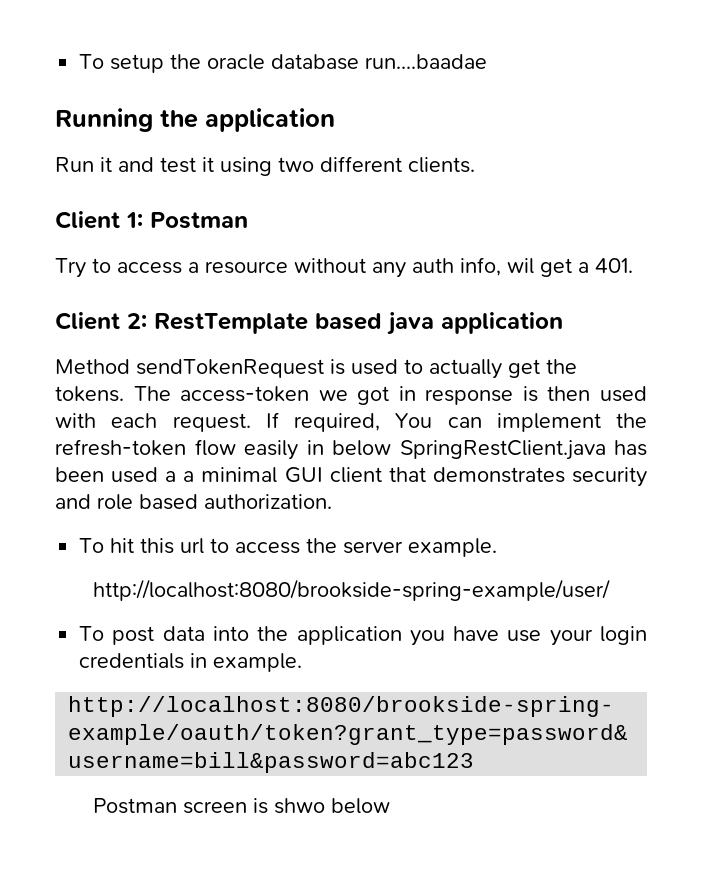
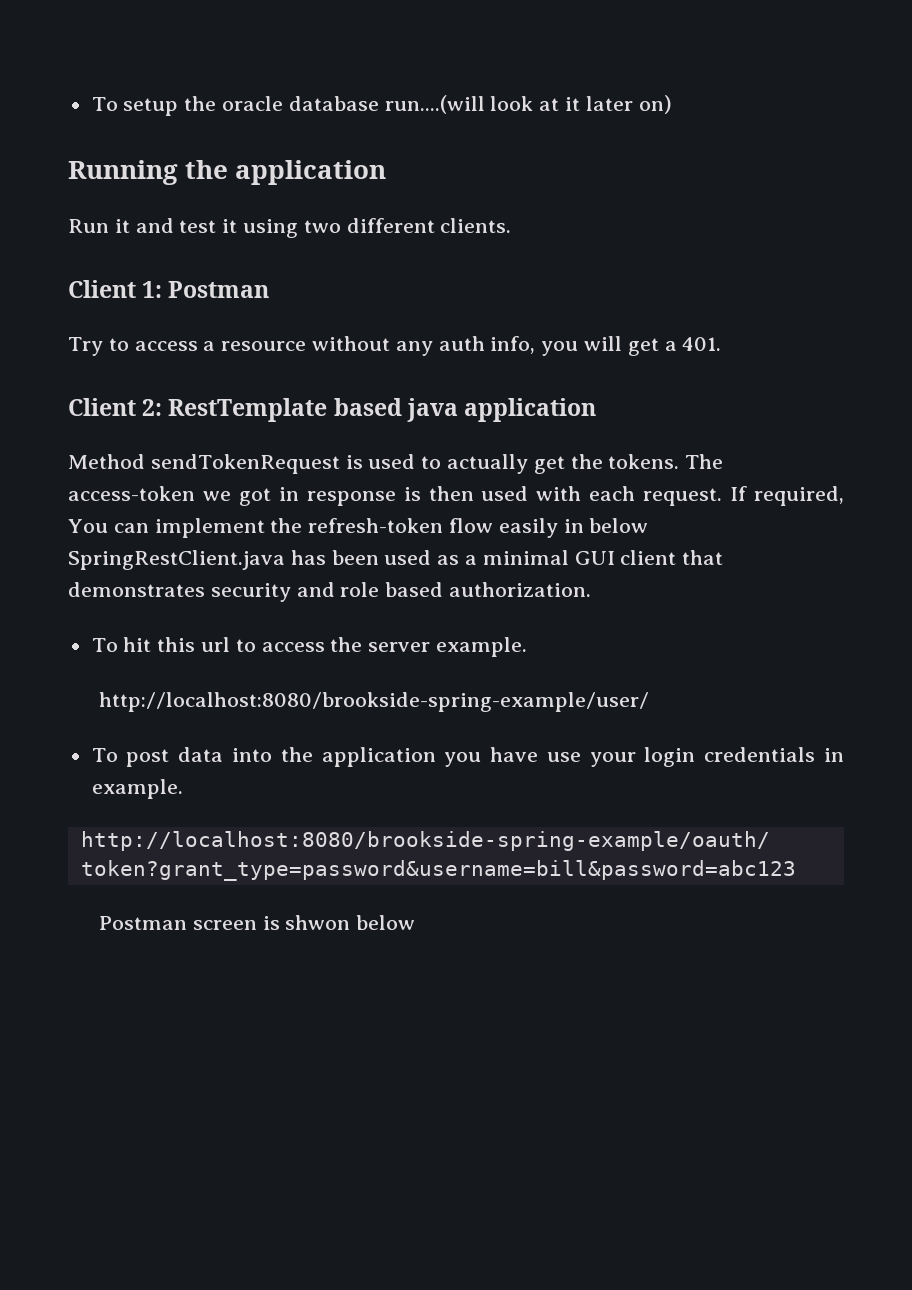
[365,54,488,69] run....baadae -> [384,95,672,114] run....(will look at it later on)
[507,258,534,274] wil -> [541,336,623,356] you will
[165,471,177,482] a -> [437,555,460,565] as
[274,798,326,814] shwo -> [285,915,351,930] shwon

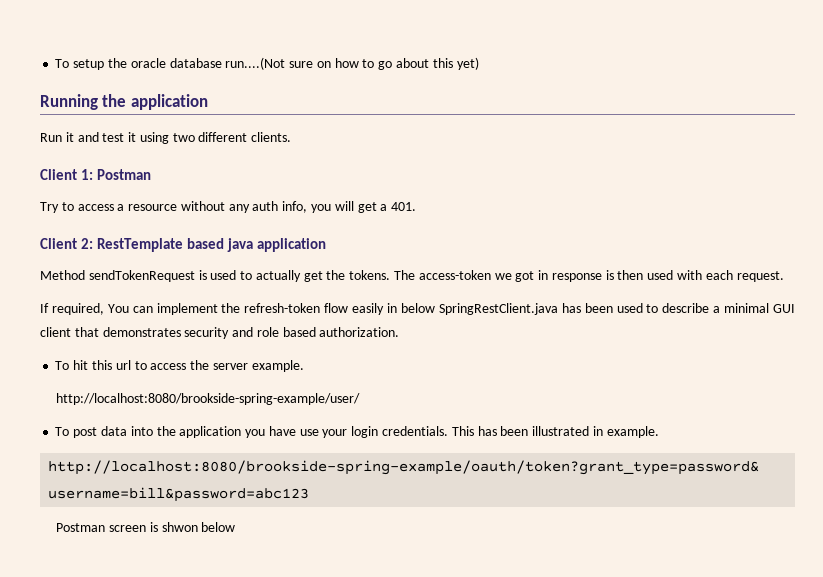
[384,95,672,114] run....(will look at it later on) -> [225,57,479,70] run....(Not sure on how to go about this yet)
(723, 497) none -> (784, 276) //
[437,555,460,565] as -> [646,303,710,313] to describe
[704,747,816,762] credentials -> [381,426,590,436] credentials. This has been illustrated

